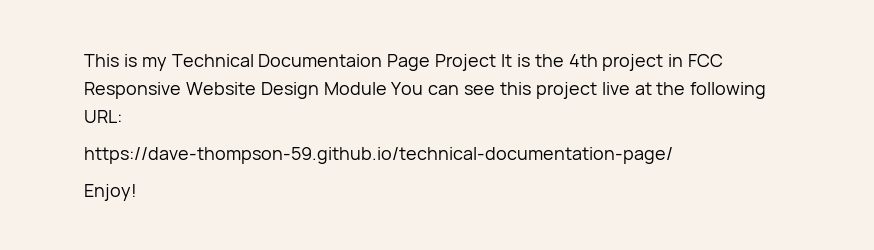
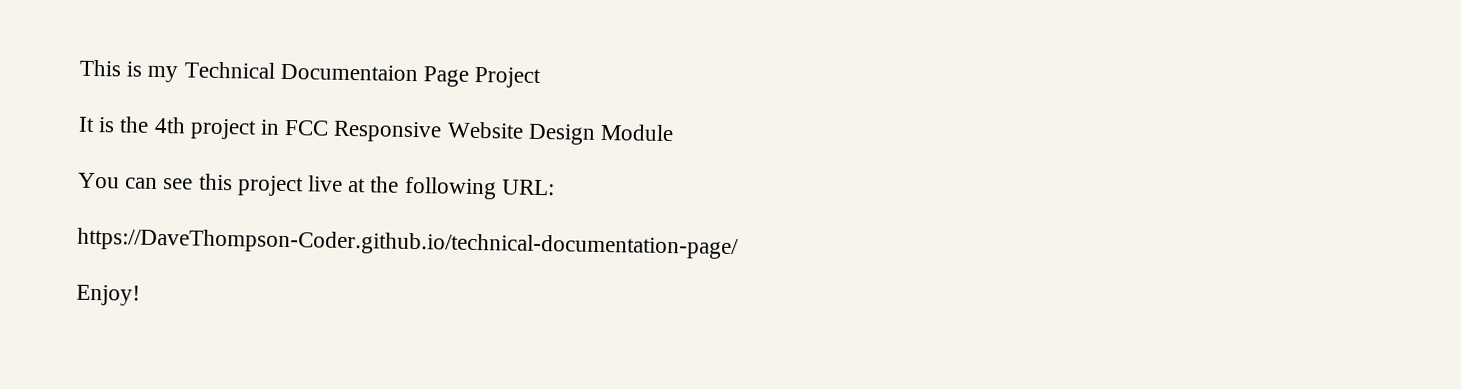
(497, 62) none -> (542, 77) //
(387, 88) none -> (675, 132) //
[84,147,673,164] https://dave-thompson-59.github.io/technical-documentation-page/ -> [77,227,739,260] https://DaveThompson-Coder.github.io/technical-documentation-page/

